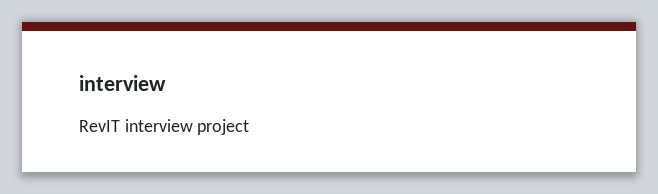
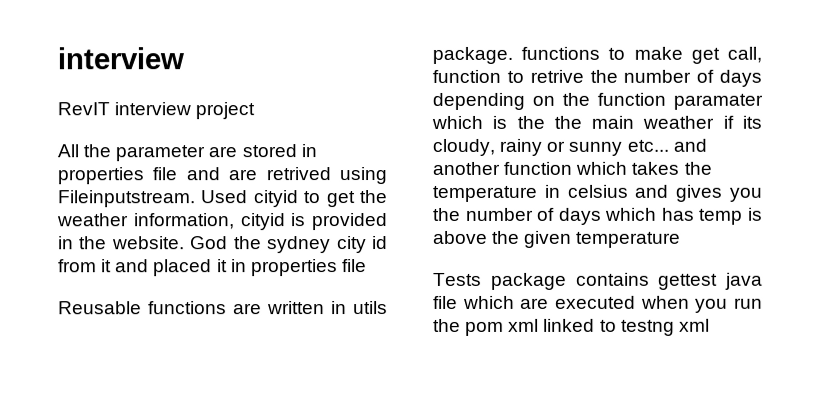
(250, 127) none -> [57,144,317,162] [57,167,387,185] [57,190,388,208] [57,213,388,231] [58,236,388,254] [58,259,367,277] [58,301,388,315] [432,46,762,64] [432,69,762,87] [432,92,763,110] [431,115,762,129] [432,138,707,156] [432,161,712,175] [432,184,762,202] [433,207,763,225] [433,230,682,248] [433,272,763,290] [433,295,763,313] [433,318,710,336] // All the parameter are stored in properties file and are retrived using Fileinputstream. Used cityid to get the weather information, cityid is provided in the website. God the sydney city id from it and placed it in properties file // Reusable functions are written in utils package. functions to make get call, function to retrive the number of days depending on the function paramater which is the the main weather if its cloudy, rainy or sunny etc... and another function which takes the temperature in celsius and gives you the number of days which has temp is above the given temperature // Tests package contains gettest java file which are executed when you run the pom xml linked to testng xml

